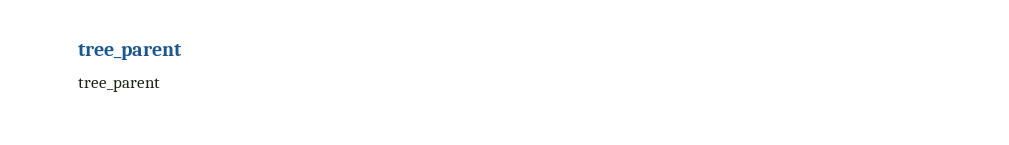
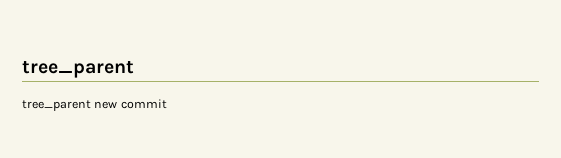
(160, 85) none -> [94,99,167,109] new commit

